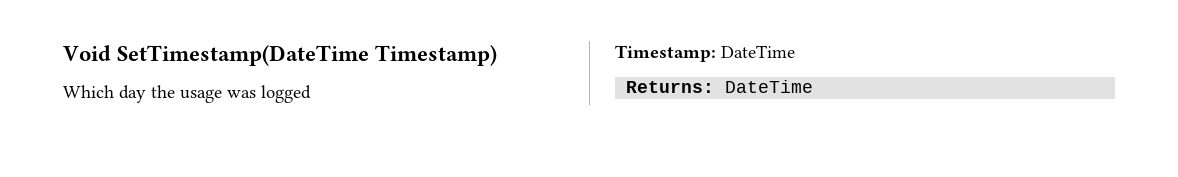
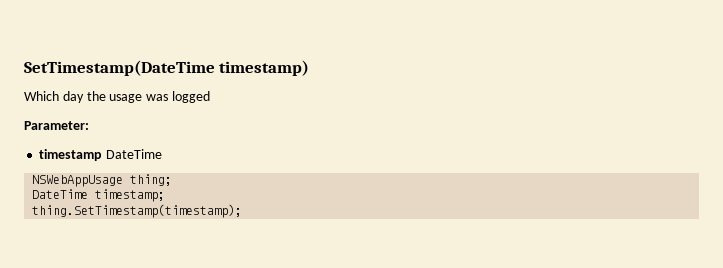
[63,45,498,66] Void SetTimestamp(DateTime Timestamp) -> [24,60,310,76] SetTimestamp(DateTime timestamp)
[615,45,716,62] Timestamp: -> [24,121,89,130] [39,149,103,161] Parameter: // timestamp
[626,80,814,93] Returns: DateTime -> [32,174,173,187] [32,189,166,202] [32,204,243,218] NSWebAppUsage thing; // DateTime timestamp; // thing.SetTimestamp(timestamp);

